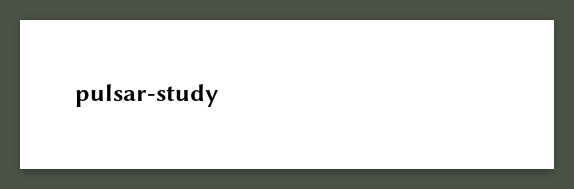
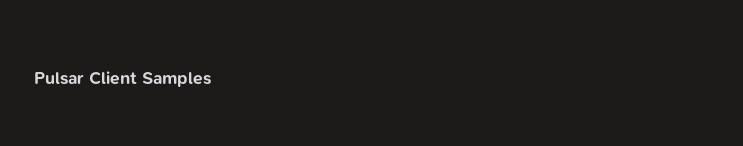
[75,84,218,107] pulsar-study -> [34,71,211,87] Pulsar Client Samples

